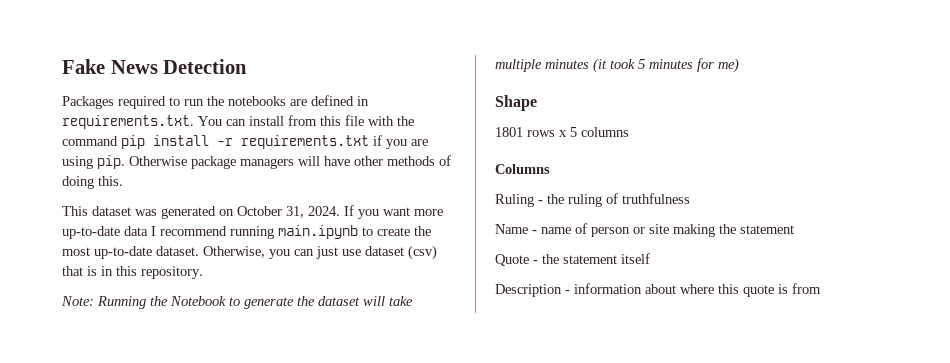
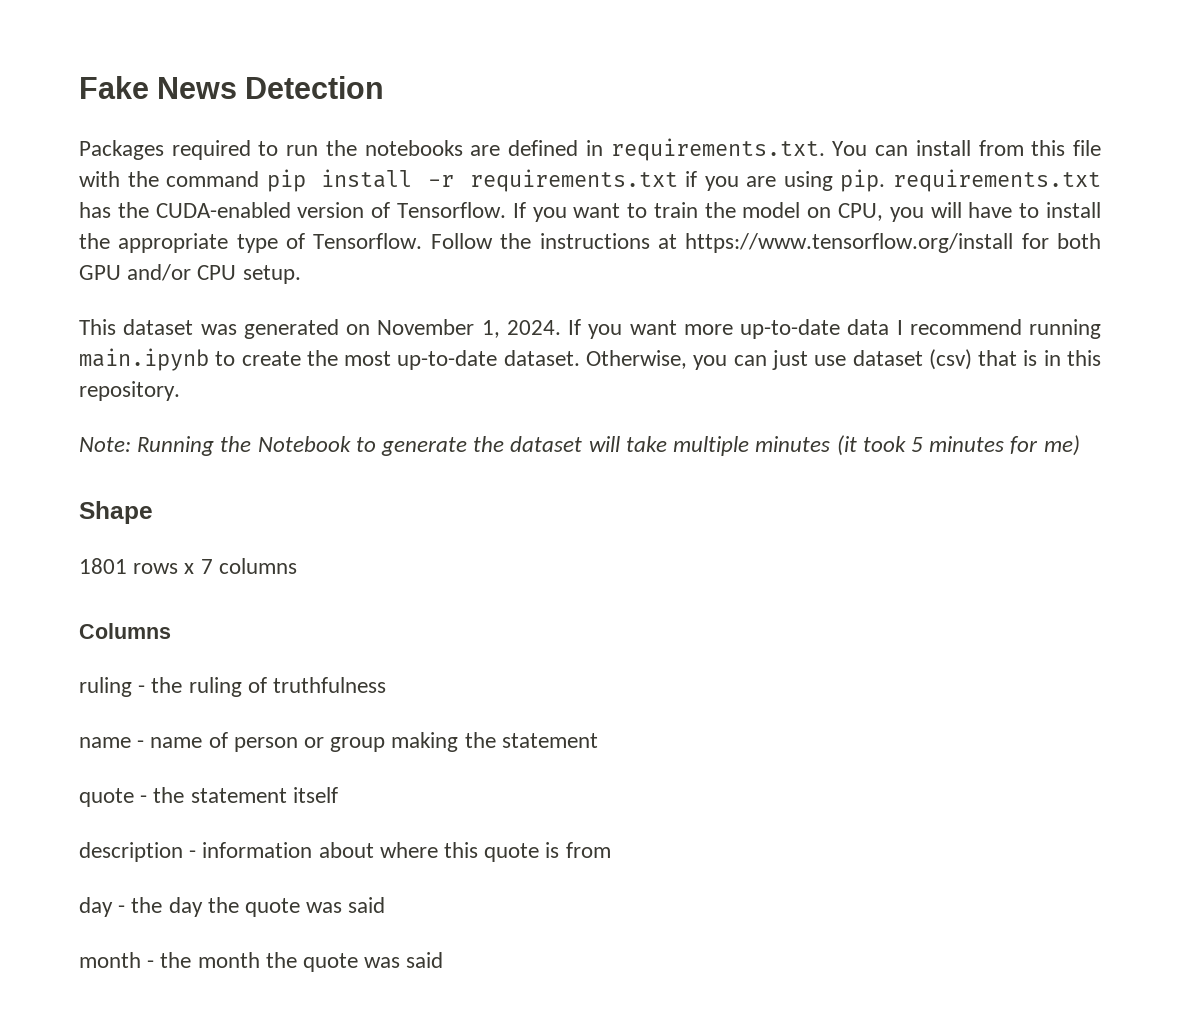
[129,155,451,169] [62,176,123,189] Otherwise package managers will have other methods of doing this. -> [892,169,1101,192] [79,202,1101,222] [79,233,1101,253] [79,264,301,284] requirements.txt has the CUDA-enabled version of Tensorflow. If you want to train the model on CPU, you will have to install the appropriate type of Tensorflow. Follow the instructions at https://www.tensorflow.org/install for both GPU and/or CPU setup.
[237,206,304,218] October 31, -> [377,319,500,338] November 1,
[570,127,577,137] 5 -> [200,559,213,574] 7
[495,194,534,207] Ruling -> [79,677,132,697] ruling
[495,224,528,234] Name -> [79,737,131,748] name
[649,224,669,234] site -> [330,737,386,752] group
[495,254,529,266] Quote -> [79,788,134,807] quote
[495,284,562,297] Description -> [79,842,183,862] description
(821, 288) none -> [79,897,386,917] [79,952,444,972] // day - the day the quote was said // month - the month the quote was said

